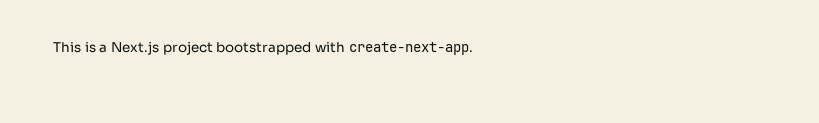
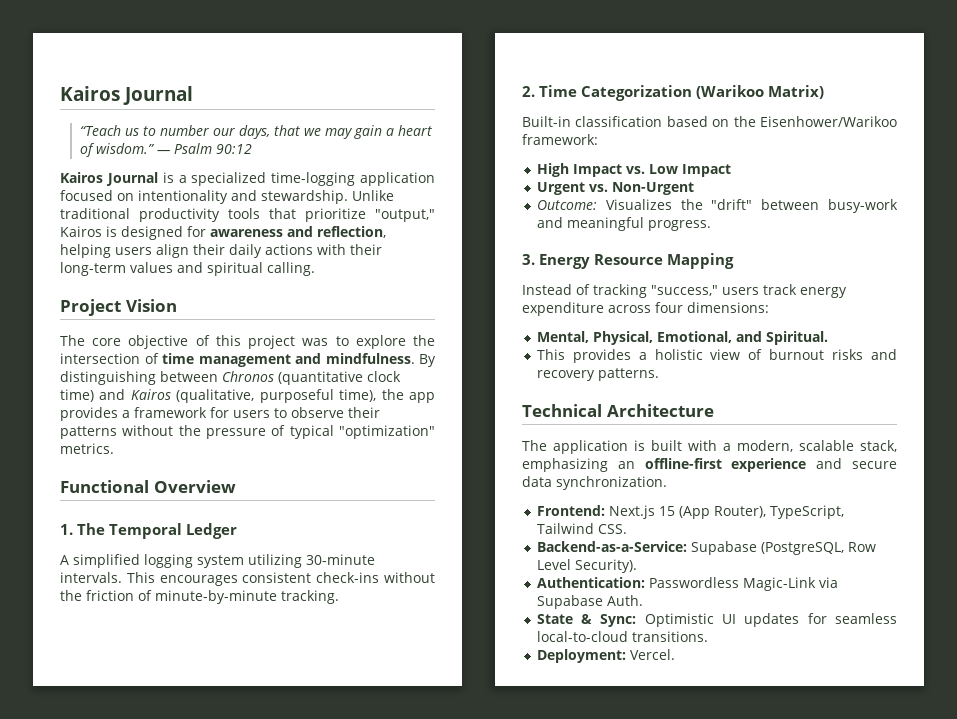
[53,41,473,55] This is a Next.js project bootstrapped with create-next-app. -> [60,86,194,105] [79,125,432,139] [79,143,252,157] [60,172,435,186] [60,190,394,204] [60,208,435,222] [60,226,386,240] [60,244,382,258] [60,262,315,276] [60,299,177,316] [60,335,436,349] [60,353,436,367] [60,371,401,385] [60,389,435,403] [60,407,380,421] [60,425,436,439] [60,443,114,454] [60,480,236,493] [60,523,238,539] [60,554,375,568] [60,572,435,586] [60,590,339,604] [522,85,825,101] [522,116,897,127] [522,134,598,145] [536,163,731,177] [536,182,694,195] [536,199,898,213] [536,217,711,231] [522,253,735,269] [522,284,847,298] [522,302,769,316] [536,331,828,345] [536,349,897,363] [536,368,659,381] [522,404,714,417] [522,440,897,454] [522,458,897,472] [522,476,667,490] [536,505,844,519] [536,523,627,534] [536,541,876,555] [536,559,637,573] [536,577,838,591] [536,595,643,609] [536,613,897,627] [536,631,708,642] [536,649,675,663] Kairos Journal // “Teach us to number our days, that we may gain a heart of wisdom.” — Psalm 90:12 // Kairos Journal is a specialized time-logging application focused on intentionality and stewardship. Unlike traditional productivity tools that prioritize "output," Kairos is designed for awareness and reflection, helping users align their daily actions with their long-term values and spiritual calling. // Project Vision // The core objective of this project was to explore the intersection of time management and mindfulness. By distinguishing between Chronos (quantitative clock time) and Kairos (qualitative, purposeful time), the app provides a framework for users to observe their patterns without the pressure of typical "optimization" metrics. // Functional Overview // 1. The Temporal Ledger // A simplified logging system utilizing 30-minute intervals. This encourages consistent check-ins without the friction of minute-by-minute tracking. // 2. Time Categorization (Warikoo Matrix) // Built-in classification based on the Eisenhower/Warikoo framework: // High Impact vs. Low Impact // Urgent vs. Non-Urgent // Outcome: Visualizes the "drift" between busy-work and meaningful progress. // 3. Energy Resource Mapping // Instead of tracking "success," users track energy expenditure across four dimensions: // Mental, Physical, Emotional, and Spiritual. // This provides a holistic view of burnout risks and recovery patterns. // Technical Architecture // The application is built with a modern, scalable stack, emphasizing an offline-first experience and secure data synchronization. // Frontend: Next.js 15 (App Router), TypeScript, Tailwind CSS. // Backend-as-a-Service: Supabase (PostgreSQL, Row Level Security). // Authentication: Passwordless Magic-Link via Supabase Auth. // State & Sync: Optimistic UI updates for seamless local-to-cloud transitions. // Deployment: Vercel.

